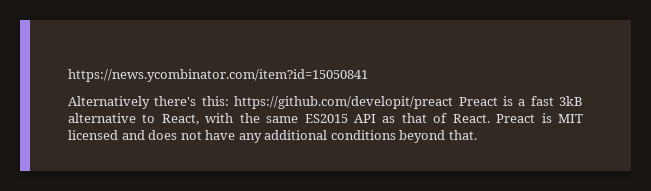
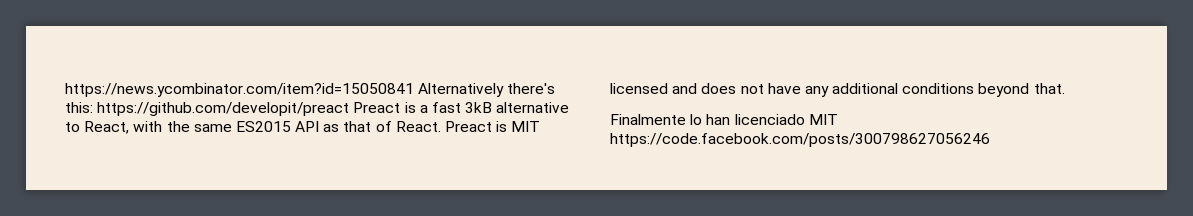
(368, 75) // -> (414, 90) none
(477, 135) none -> [610,114,838,125] [610,133,990,147] // Finalmente lo han licenciado MIT https://code.facebook.com/posts/300798627056246

